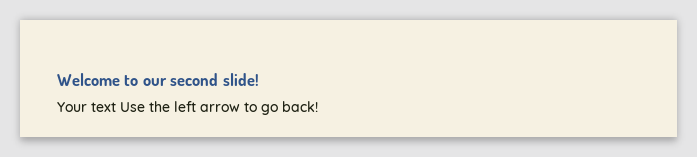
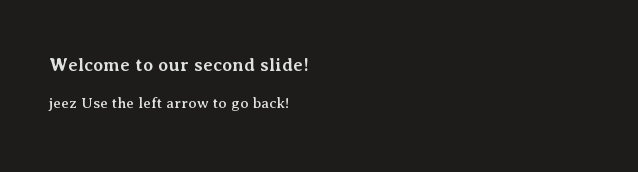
[57,102,116,112] Your text -> [48,98,77,111] jeez

